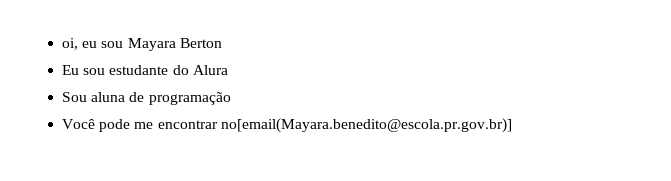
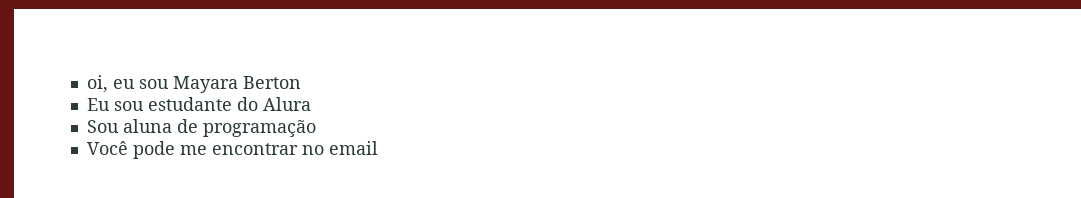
[220,118,512,133] no[email(Mayara.benedito@escola.pr.gov.br)] -> [301,141,378,155] no email

